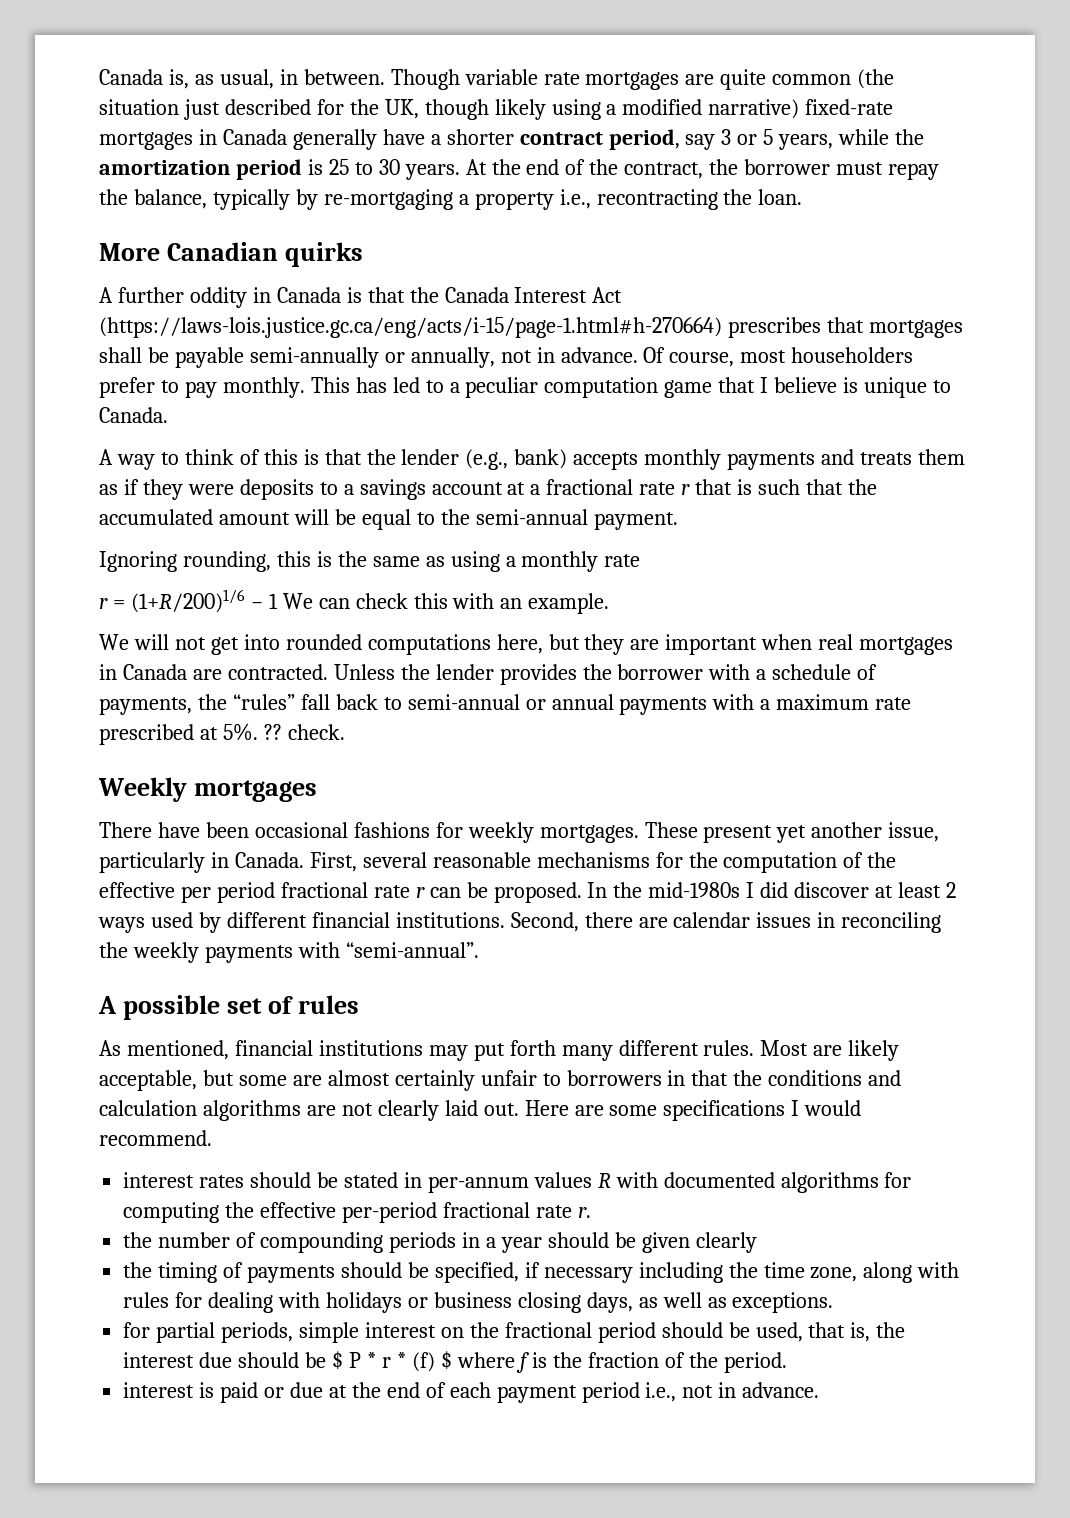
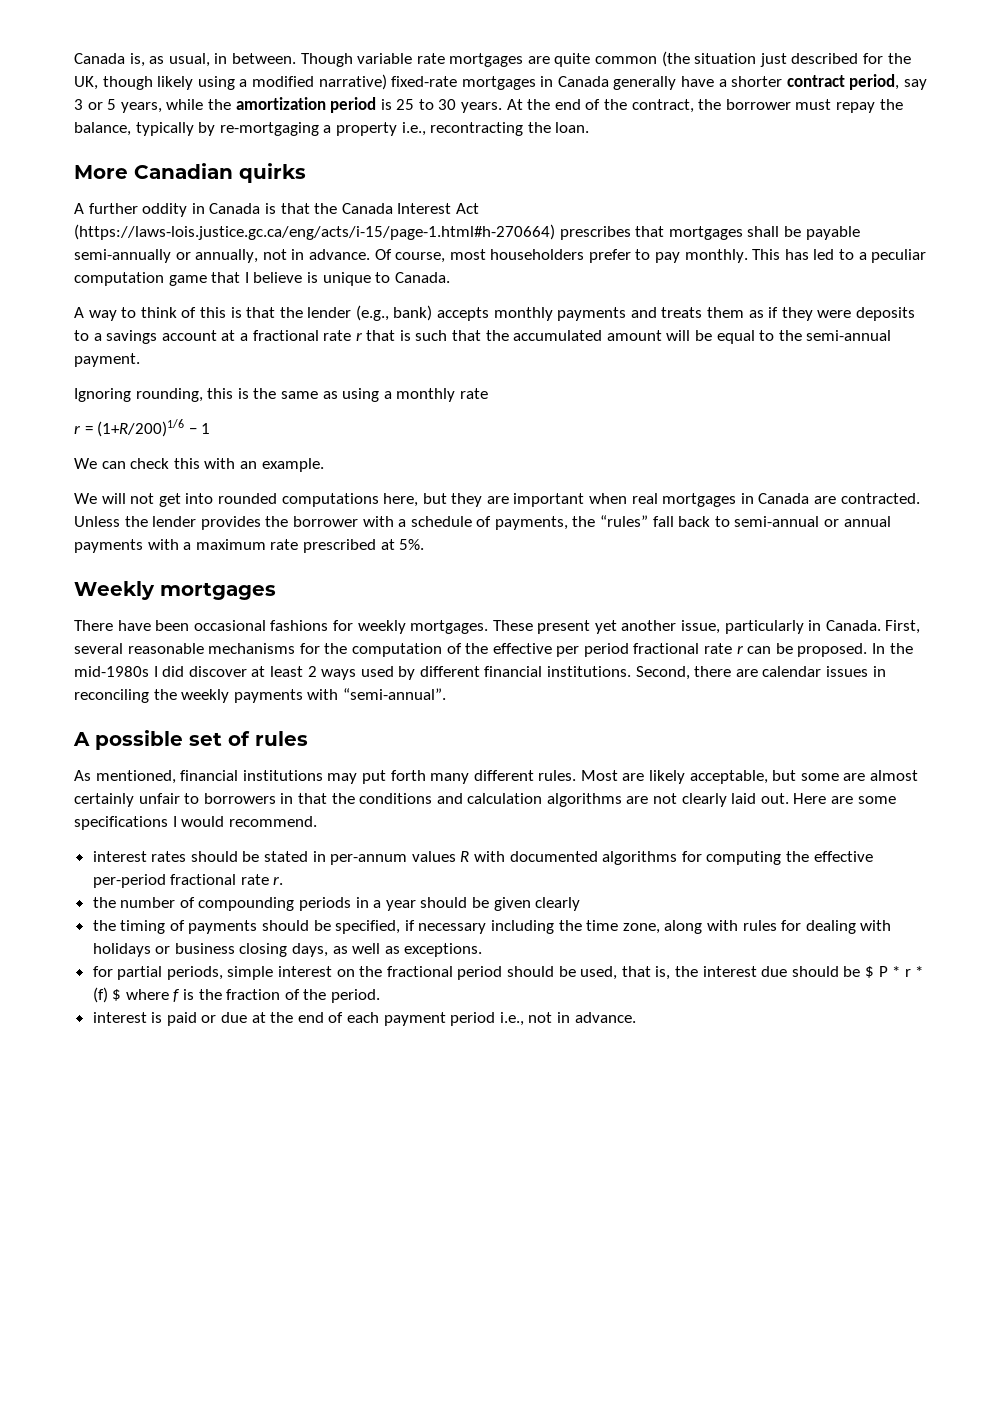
(278, 601) none -> (211, 428) //
[263,724,345,740] ?? check. -> (425, 544) none

